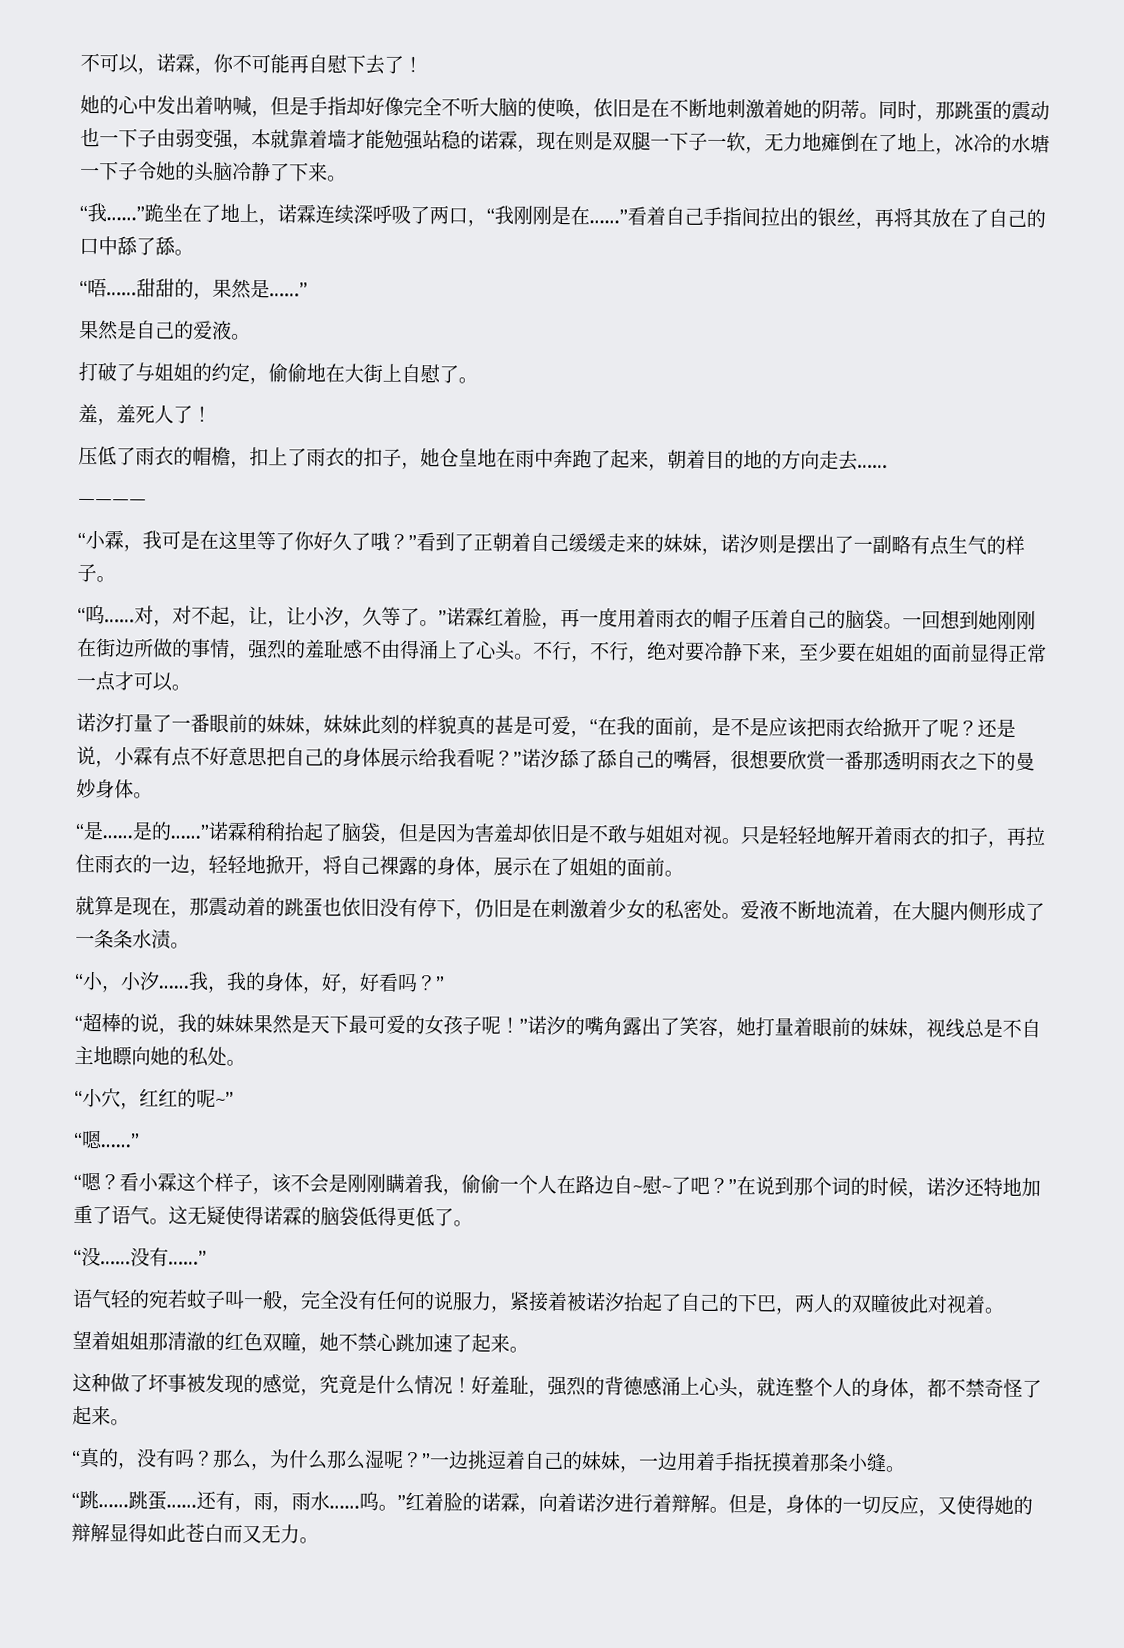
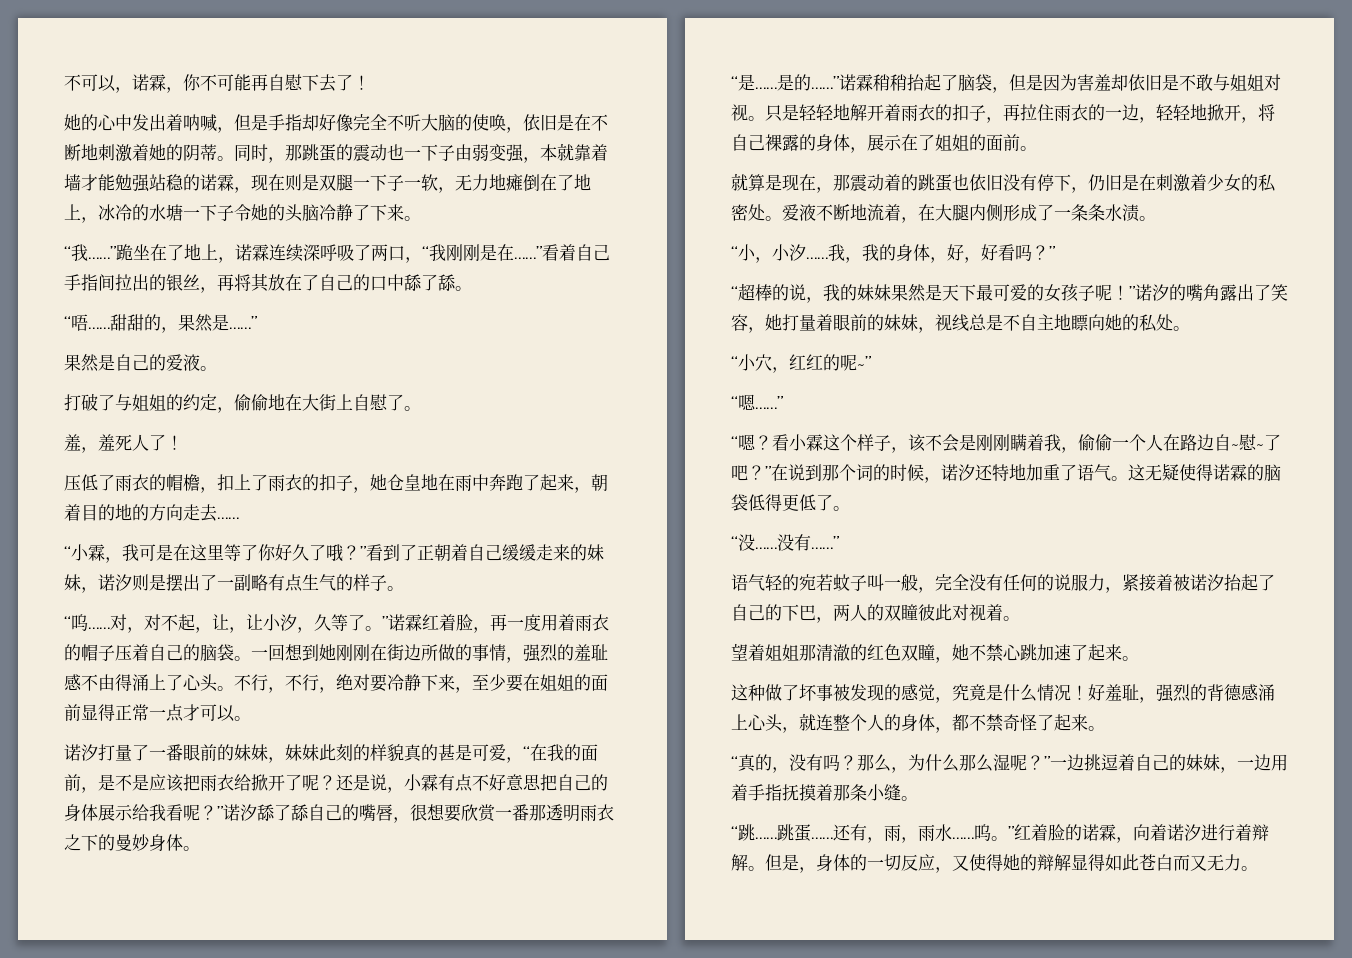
[77,498,147,506] // ———— -> (239, 518) none

